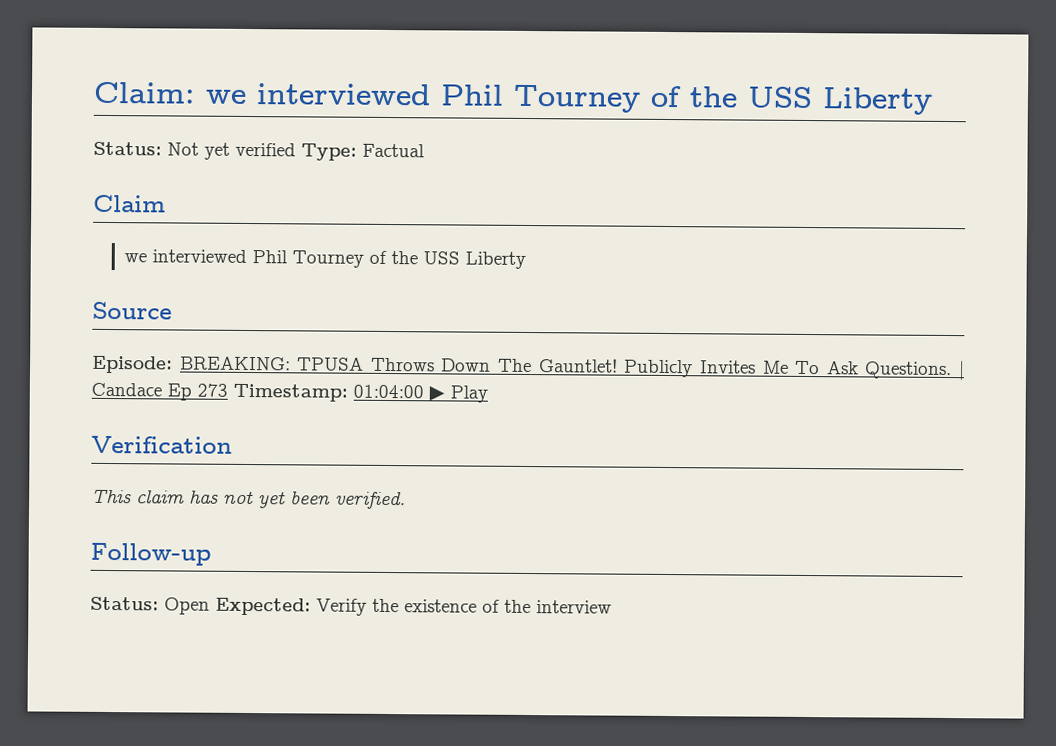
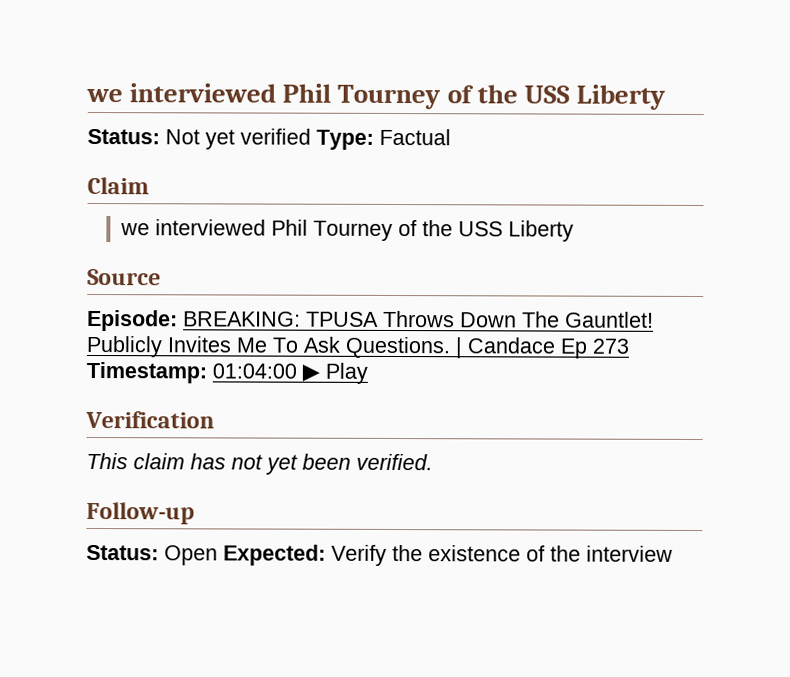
[93,81,196,104] Claim: -> (86, 95) none

